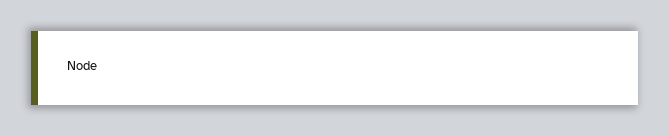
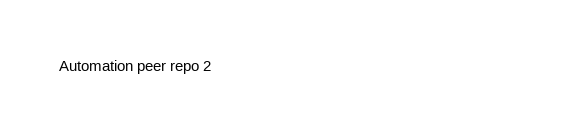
[67,61,97,70] Node -> [59,60,212,74] Automation peer repo 2

